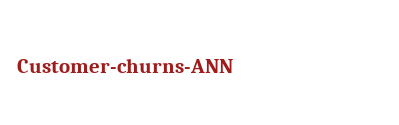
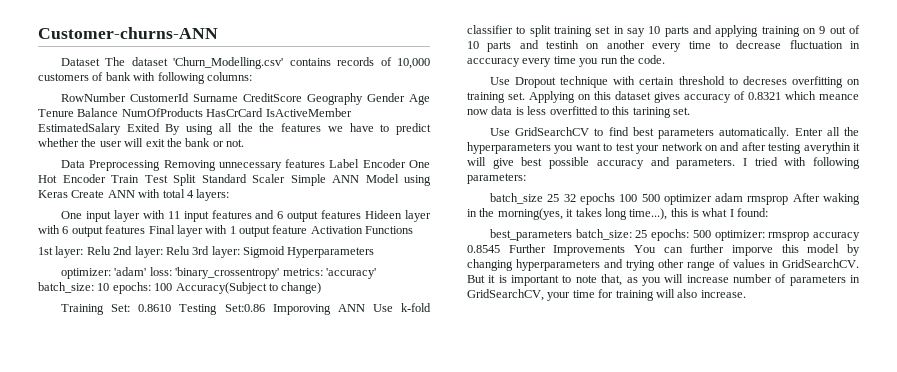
(233, 65) none -> [61,57,430,69] [38,72,252,84] [61,93,430,105] [38,108,352,117] [38,123,431,135] [38,138,244,147] [61,159,430,171] [38,174,431,186] [38,189,230,201] [61,210,431,222] [38,225,414,237] [38,246,375,258] [61,267,376,279] [38,282,322,294] [61,303,432,315] [467,25,860,37] [467,40,860,52] [467,55,666,67] [490,76,860,88] [467,91,859,103] [467,106,690,118] [490,127,859,139] [467,142,860,154] [467,157,860,169] [467,173,526,184] [490,193,860,205] [467,208,769,220] [490,229,860,241] [467,244,860,256] [467,259,859,271] [467,274,860,286] [467,289,746,301] // Dataset The dataset 'Churn_Modelling.csv' contains records of 10,000 customers of bank with following columns: // RowNumber CustomerId Surname CreditScore Geography Gender Age Tenure Balance NumOfProducts HasCrCard IsActiveMember EstimatedSalary Exited By using all the the features we have to predict whether the user will exit the bank or not. // Data Preprocessing Removing unnecessary features Label Encoder One Hot Encoder Train Test Split Standard Scaler Simple ANN Model using Keras Create ANN with total 4 layers: // One input layer with 11 input features and 6 output features Hideen layer with 6 output features Final layer with 1 output feature Activation Functions // 1st layer: Relu 2nd layer: Relu 3rd layer: Sigmoid Hyperparameters // optimizer: 'adam' loss: 'binary_crossentropy' metrics: 'accuracy' batch_size: 10 epochs: 100 Accuracy(Subject to change) // Training Set: 0.8610 Testing Set:0.86 Imporoving ANN Use k-fold classifier to split training set in say 10 parts and applying training on 9 out of 10 parts and testinh on another every time to decrease fluctuation in acccuracy every time you run the code. // Use Dropout technique with certain threshold to decreses overfitting on training set. Applying on this dataset gives accuracy of 0.8321 which meance now data is less overfitted to this tarining set. // Use GridSearchCV to find best parameters automatically. Enter all the hyperparameters you want to test your network on and after testing averythin it will give best possible accuracy and parameters. I tried with following parameters: // batch_size 25 32 epochs 100 500 optimizer adam rmsprop After waking in the morning(yes, it takes long time...), this is what I found: // best_parameters batch_size: 25 epochs: 500 optimizer: rmsprop accuracy 0.8545 Further Improvements You can further imporve this model by changing hyperparameters and trying other range of values in GridSearchCV. But it is important to note that, as you will increase number of parameters in GridSearchCV, your time for training will also increase.

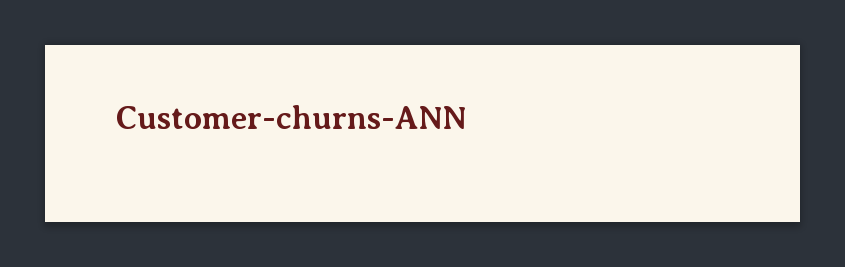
[61,57,430,69] [38,72,252,84] [61,93,430,105] [38,108,352,117] [38,123,431,135] [38,138,244,147] [61,159,430,171] [38,174,431,186] [38,189,230,201] [61,210,431,222] [38,225,414,237] [38,246,375,258] [61,267,376,279] [38,282,322,294] [61,303,432,315] [467,25,860,37] [467,40,860,52] [467,55,666,67] [490,76,860,88] [467,91,859,103] [467,106,690,118] [490,127,859,139] [467,142,860,154] [467,157,860,169] [467,173,526,184] [490,193,860,205] [467,208,769,220] [490,229,860,241] [467,244,860,256] [467,259,859,271] [467,274,860,286] [467,289,746,301] // Dataset The dataset 'Churn_Modelling.csv' contains records of 10,000 customers of bank with following columns: // RowNumber CustomerId Surname CreditScore Geography Gender Age Tenure Balance NumOfProducts HasCrCard IsActiveMember EstimatedSalary Exited By using all the the features we have to predict whether the user will exit the bank or not. // Data Preprocessing Removing unnecessary features Label Encoder One Hot Encoder Train Test Split Standard Scaler Simple ANN Model using Keras Create ANN with total 4 layers: // One input layer with 11 input features and 6 output features Hideen layer with 6 output features Final layer with 1 output feature Activation Functions // 1st layer: Relu 2nd layer: Relu 3rd layer: Sigmoid Hyperparameters // optimizer: 'adam' loss: 'binary_crossentropy' metrics: 'accuracy' batch_size: 10 epochs: 100 Accuracy(Subject to change) // Training Set: 0.8610 Testing Set:0.86 Imporoving ANN Use k-fold classifier to split training set in say 10 parts and applying training on 9 out of 10 parts and testinh on another every time to decrease fluctuation in acccuracy every time you run the code. // Use Dropout technique with certain threshold to decreses overfitting on training set. Applying on this dataset gives accuracy of 0.8321 which meance now data is less overfitted to this tarining set. // Use GridSearchCV to find best parameters automatically. Enter all the hyperparameters you want to test your network on and after testing averythin it will give best possible accuracy and parameters. I tried with following parameters: // batch_size 25 32 epochs 100 500 optimizer adam rmsprop After waking in the morning(yes, it takes long time...), this is what I found: // best_parameters batch_size: 25 epochs: 500 optimizer: rmsprop accuracy 0.8545 Further Improvements You can further imporve this model by changing hyperparameters and trying other range of values in GridSearchCV. But it is important to note that, as you will increase number of parameters in GridSearchCV, your time for training will also increase. -> (466, 117) none

